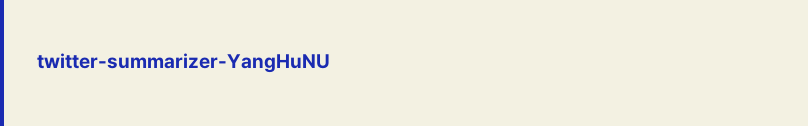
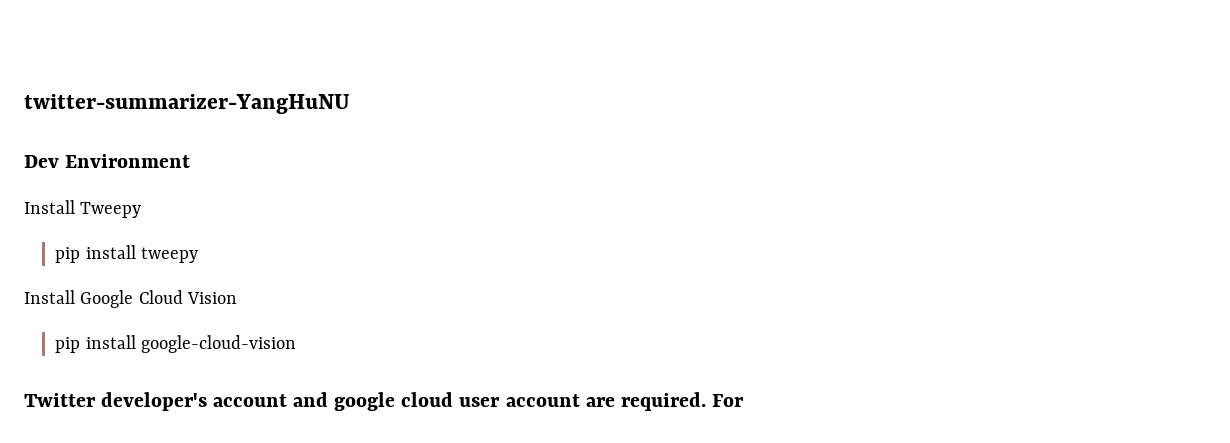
(330, 63) none -> [24,154,191,168] [24,200,142,218] [55,245,198,263] [24,290,237,308] [55,335,296,353] [24,392,744,411] // Dev Environment // Install Tweepy // pip install tweepy // Install Google Cloud Vision // pip install google-cloud-vision // Twitter developer's account and google cloud user account are required. For

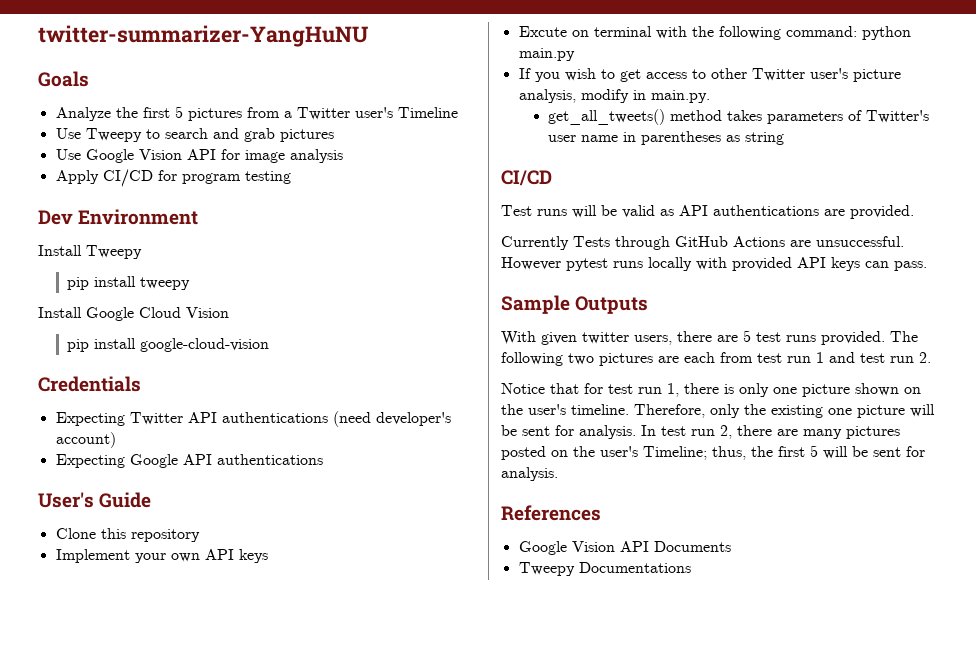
(350, 104) none -> [38,71,89,87] [55,106,458,121] [55,128,334,142] [55,149,343,163] [55,169,291,187] // Goals // Analyze the first 5 pictures from a Twitter user's Timeline // Use Tweepy to search and grab pictures // Use Google Vision API for image analysis // Apply CI/CD for program testing
[24,392,744,411] Twitter developer's account and google cloud user account are required. For -> [38,376,141,392] [55,411,451,427] [55,432,116,448] [55,454,323,468] [38,492,152,508] [55,528,200,542] [55,549,268,563] [518,26,911,40] [518,48,575,61] [518,68,901,82] [518,89,710,103] [547,109,929,125] [547,131,784,145] [501,170,552,186] [501,205,914,219] [501,236,904,250] [501,257,927,271] [501,295,649,314] [501,330,918,345] [501,352,931,366] [501,383,921,397] [501,404,935,418] [501,425,900,439] [501,445,925,460] [501,467,558,481] [501,505,601,521] [518,541,731,555] [518,562,691,576] Credentials // Expecting Twitter API authentications (need developer's account) // Expecting Google API authentications // User's Guide // Clone this repository // Implement your own API keys // Excute on terminal with the following command: python main.py // If you wish to get access to other Twitter user's picture analysis, modify in main.py. // get_all_tweets() method takes parameters of Twitter's user name in parentheses as string // CI/CD // Test runs will be valid as API authentications are provided. // Currently Tests through GitHub Actions are unsuccessful. However pytest runs locally with provided API keys can pass. // Sample Outputs // With given twitter users, there are 5 test runs provided. The following two pictures are each from test run 1 and test run 2. // Notice that for test run 1, there is only one picture shown on the user's timeline. Therefore, only the existing one picture will be sent for analysis. In test run 2, there are many pictures posted on the user's Timeline; thus, the first 5 will be sent for analysis. // References // Google Vision API Documents // Tweepy Documentations

